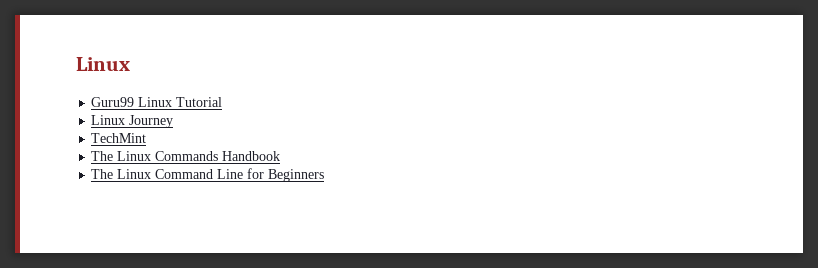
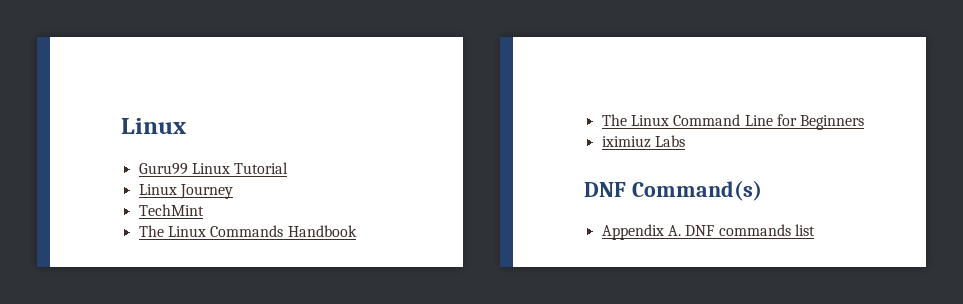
(325, 175) none -> [601,135,685,148] [584,180,762,201] [601,224,815,240] // iximiuz Labs // DNF Command(s) // Appendix A. DNF commands list

